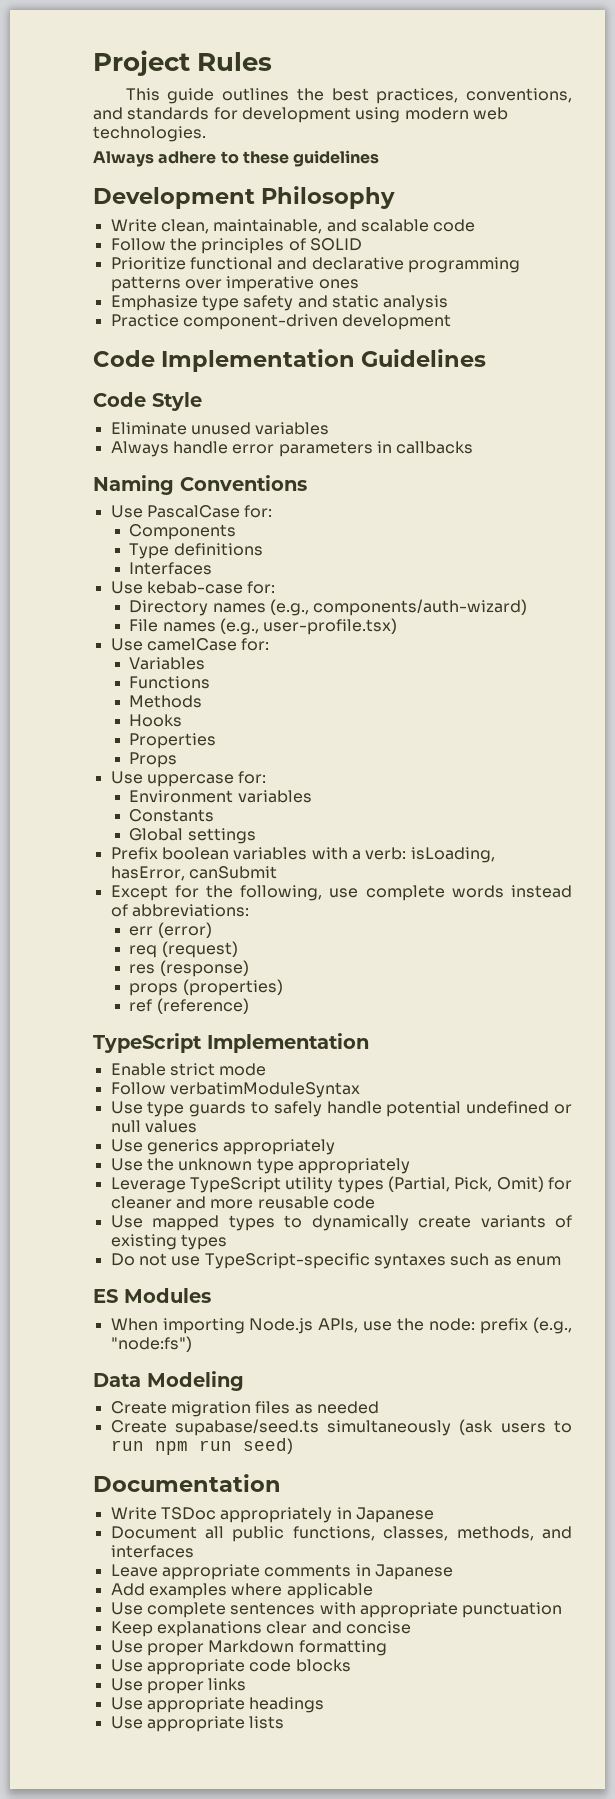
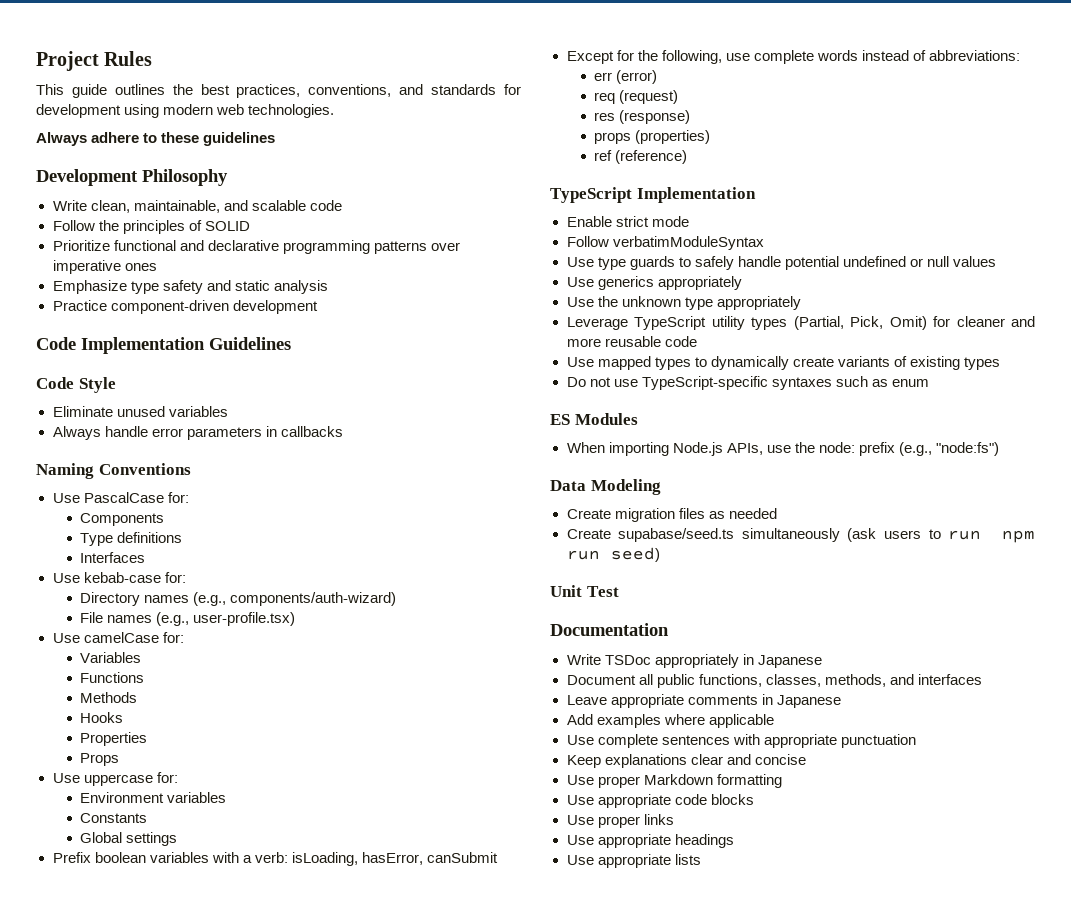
(293, 1446) none -> [550,585,619,597] // Unit Test

